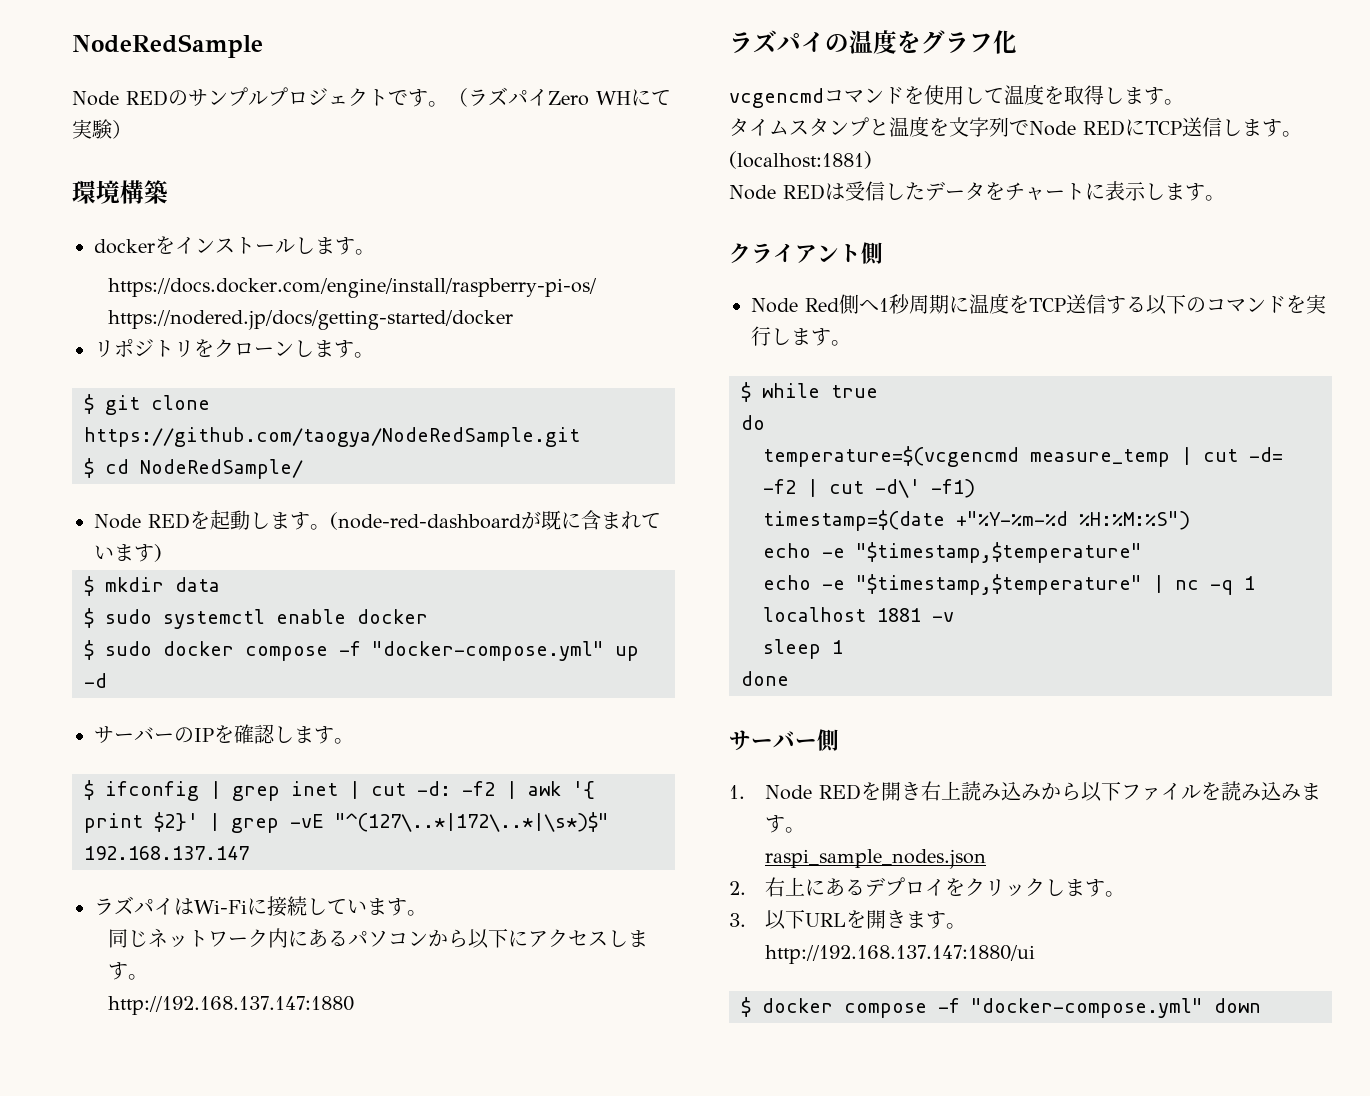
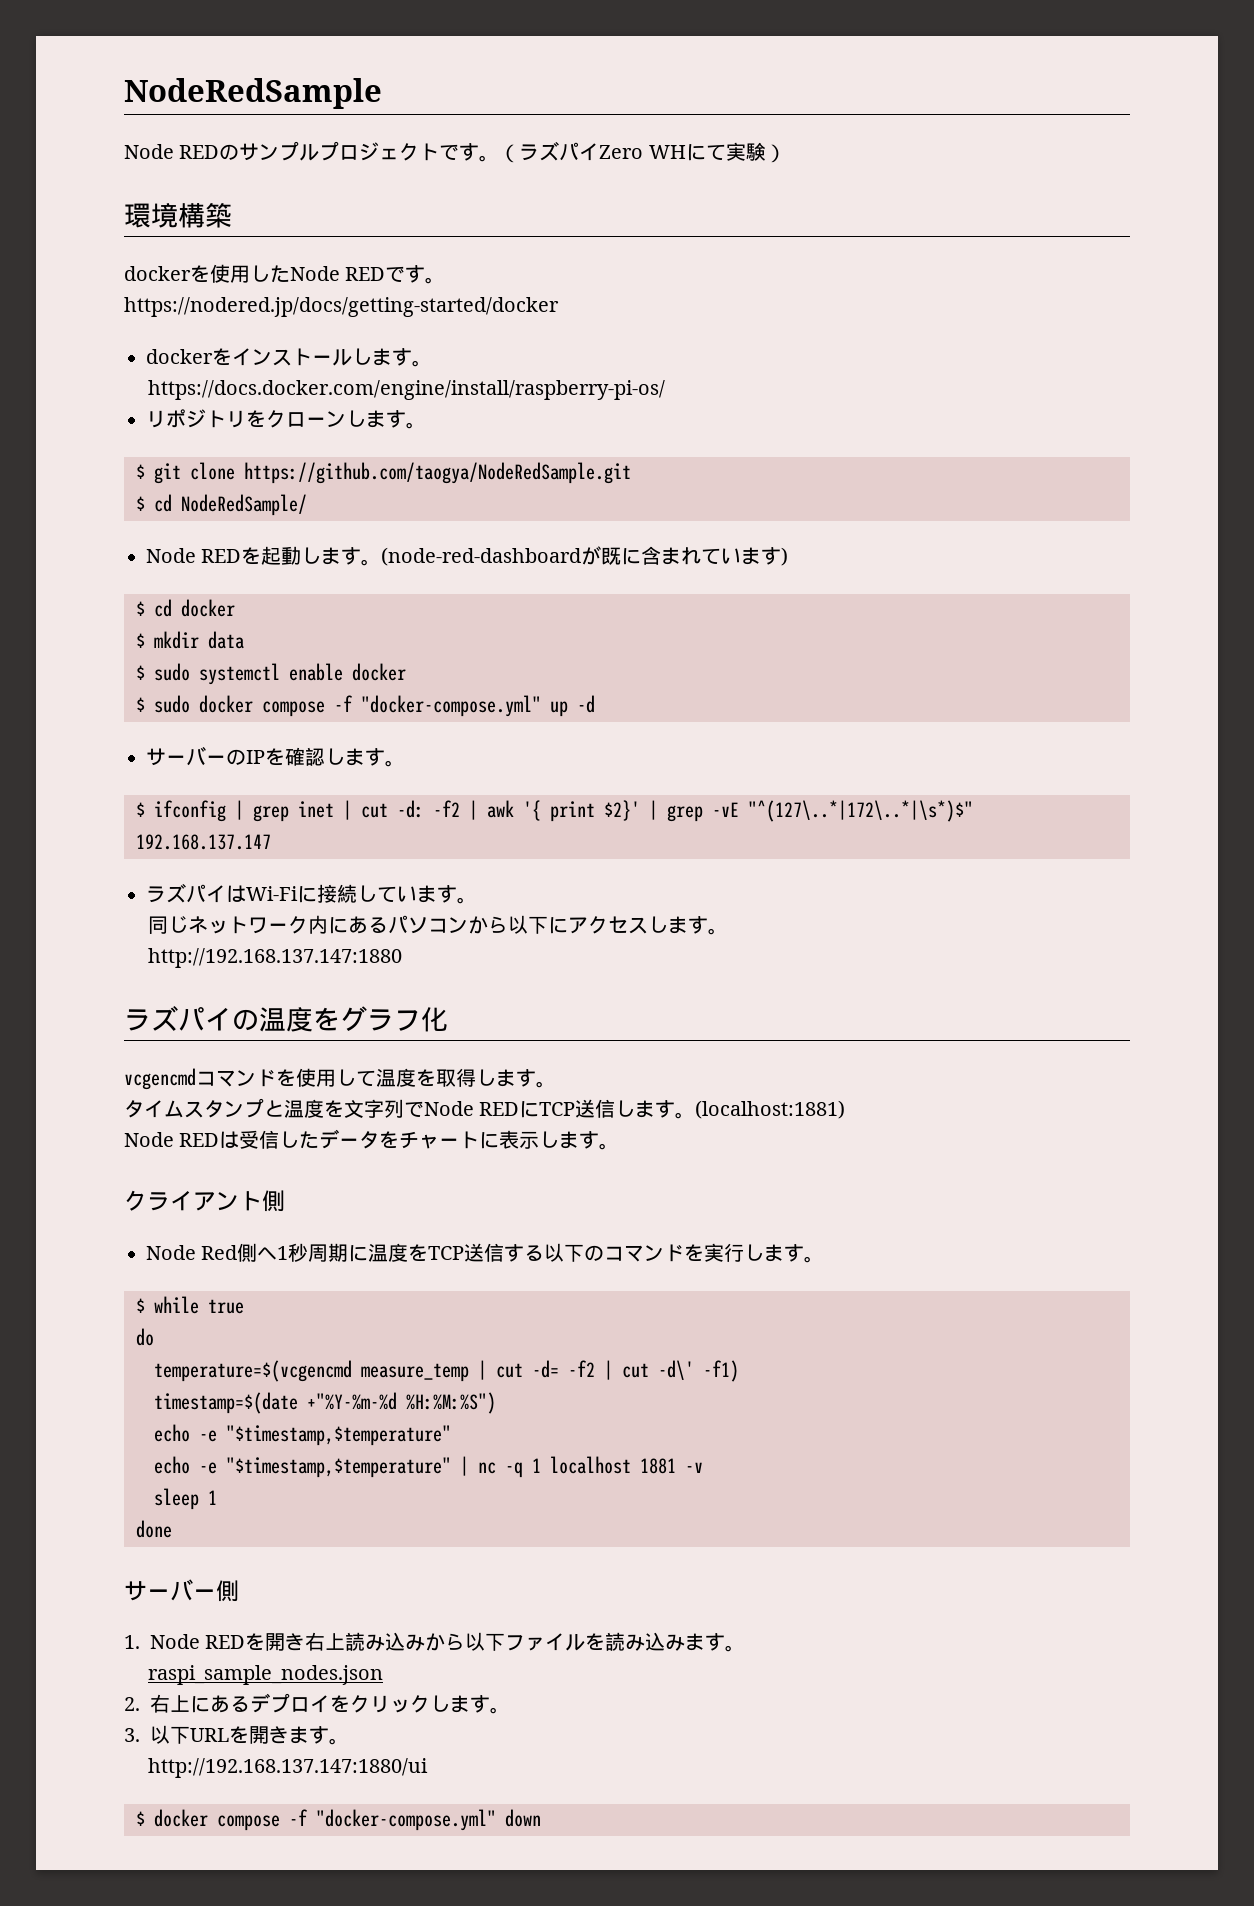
(168, 192) none -> [124,264,446,284] [124,297,559,317] // dockerを使用したNode REDです。 // https://nodered.jp/docs/getting-started/docker
[107,310,513,330] https://nodered.jp/docs/getting-started/docker -> (666, 390) none
(162, 553) none -> [136,599,235,617] // $ cd docker

